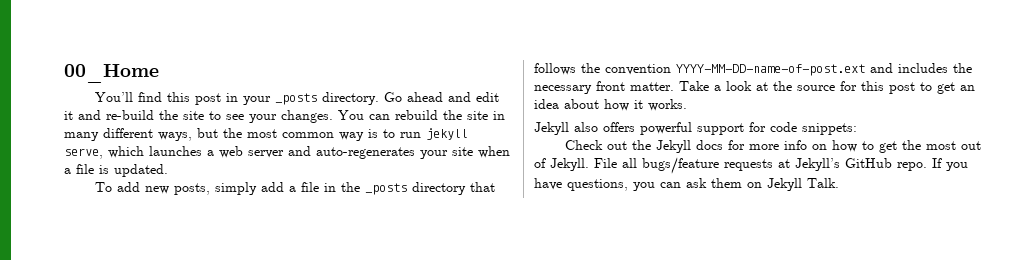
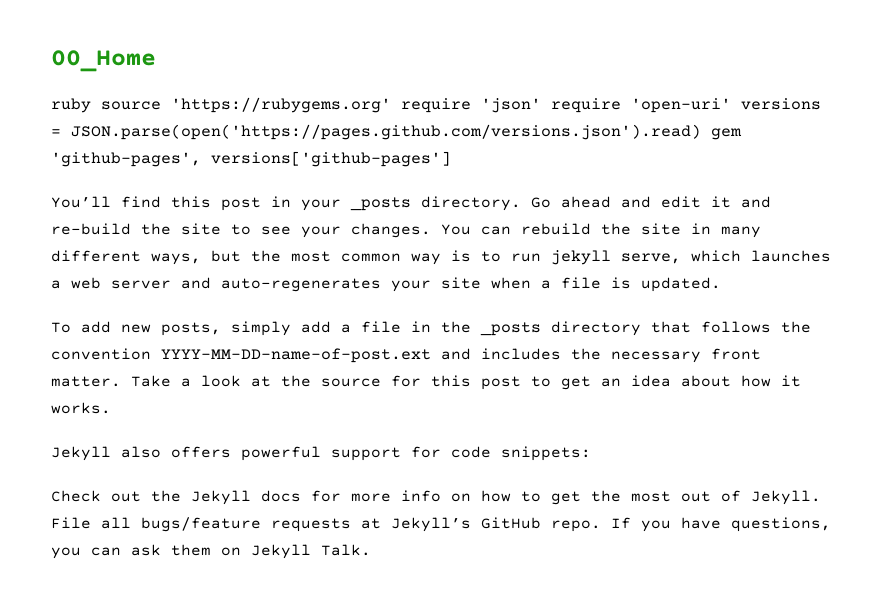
(159, 73) none -> [51,97,821,113] [51,124,742,140] [51,151,451,167] // ruby source 'https://rubygems.org' require 'json' require 'open-uri' versions = JSON.parse(open('https://pages.github.com/versions.json').read) gem 'github-pages', versions['github-pages']

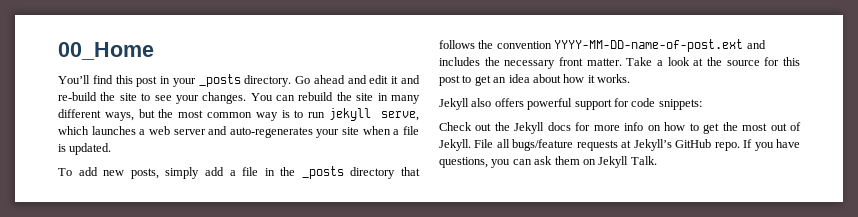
[51,97,821,113] [51,124,742,140] [51,151,451,167] // ruby source 'https://rubygems.org' require 'json' require 'open-uri' versions = JSON.parse(open('https://pages.github.com/versions.json').read) gem 'github-pages', versions['github-pages'] -> (154, 51) none

